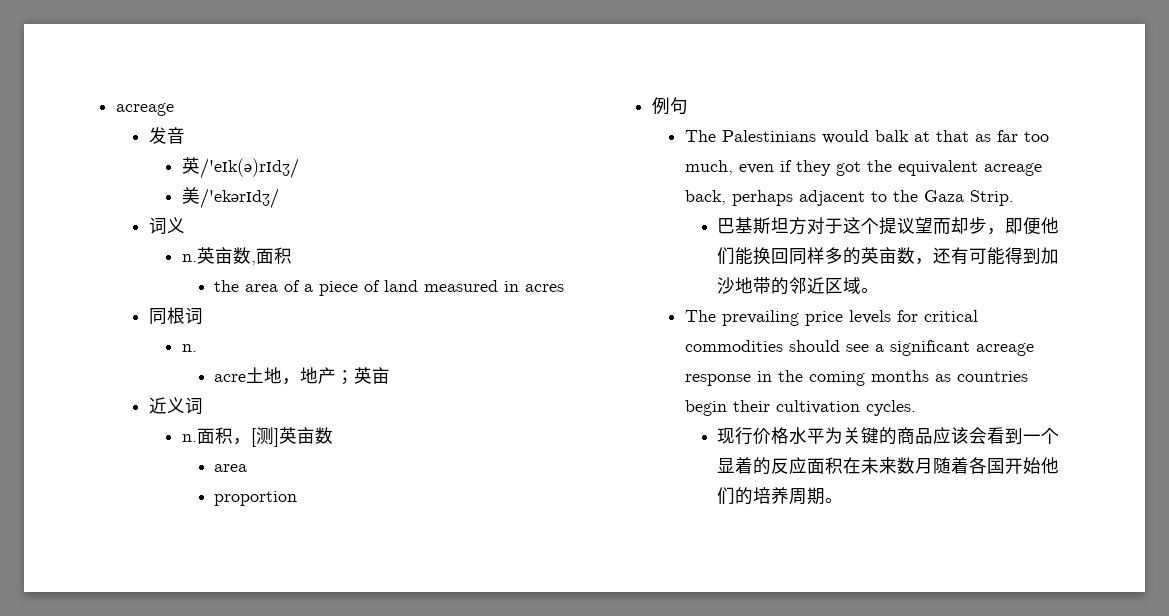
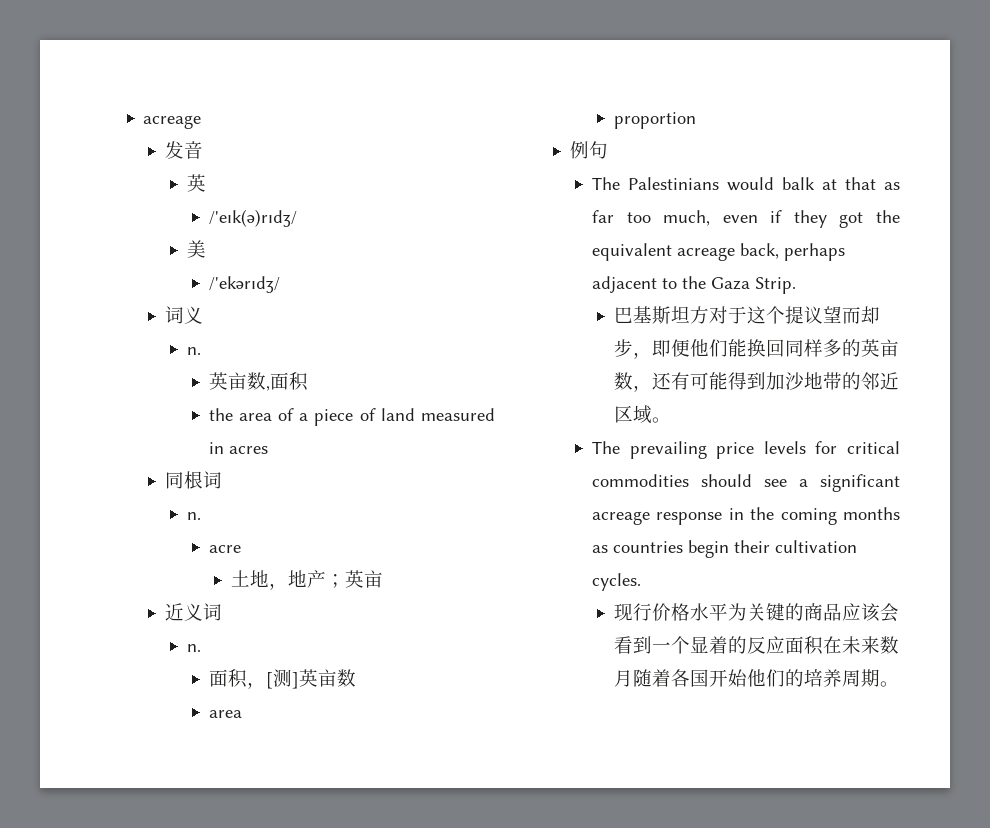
(200, 165) none -> (206, 183) //
(200, 195) none -> (206, 249) //
(197, 258) none -> (201, 351) //
(247, 378) none -> (241, 549) //
(197, 438) none -> (201, 648) //

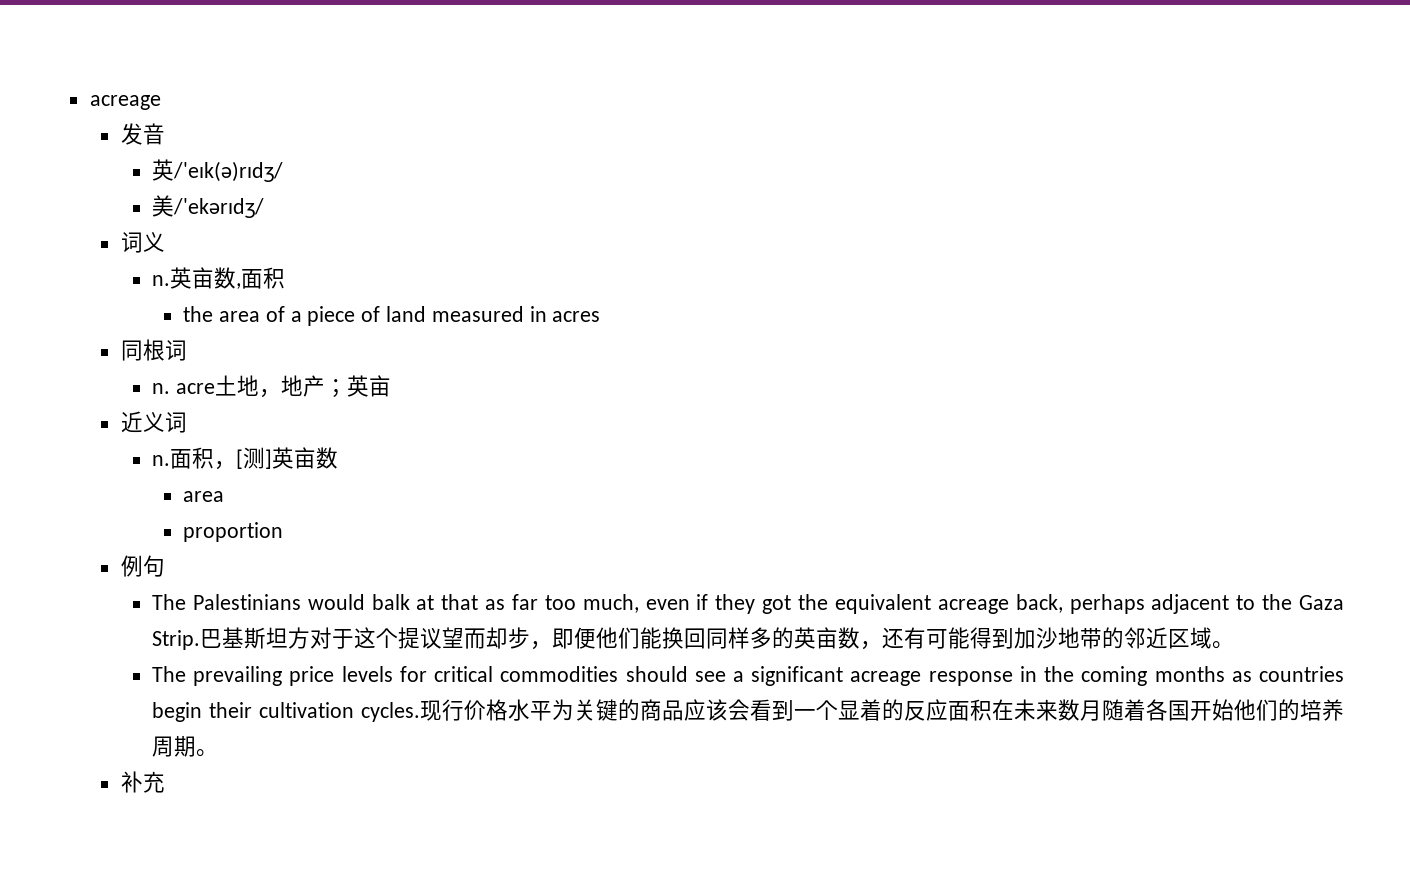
(206, 183) // -> (174, 170) none
(206, 249) // -> (174, 206) none
(201, 351) // -> (170, 280) none
(201, 516) // -> (170, 388) none
(241, 549) // -> (215, 388) none
(201, 648) // -> (170, 460) none
(796, 285) // -> (200, 640) none
(641, 582) // -> (421, 712) none
(899, 684) none -> [120,771,165,793] // 补充

